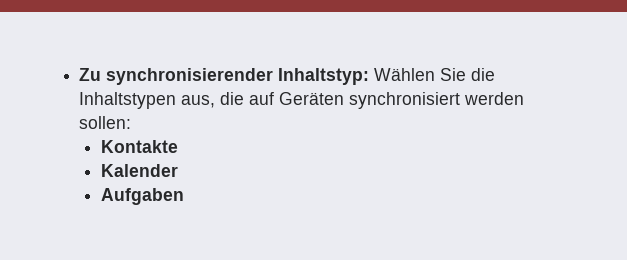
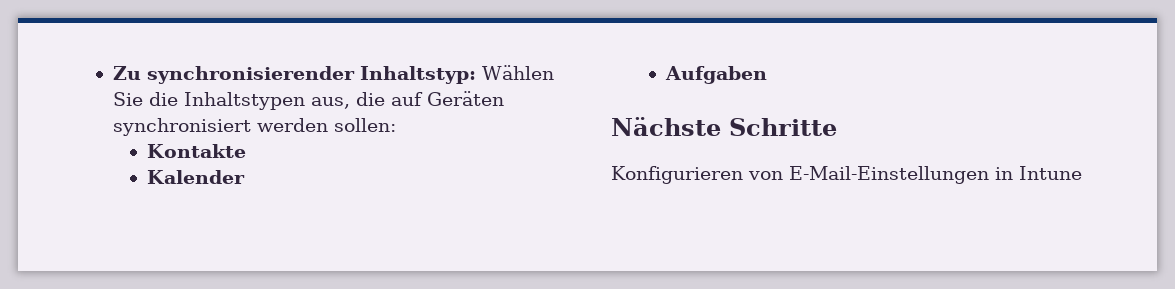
(184, 196) none -> [611,117,837,136] [611,166,1082,184] // Nächste Schritte // Konfigurieren von E-Mail-Einstellungen in Intune

